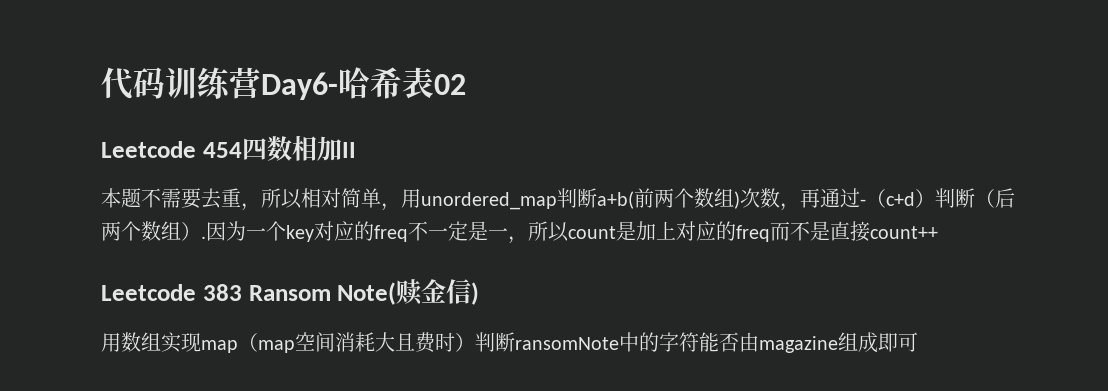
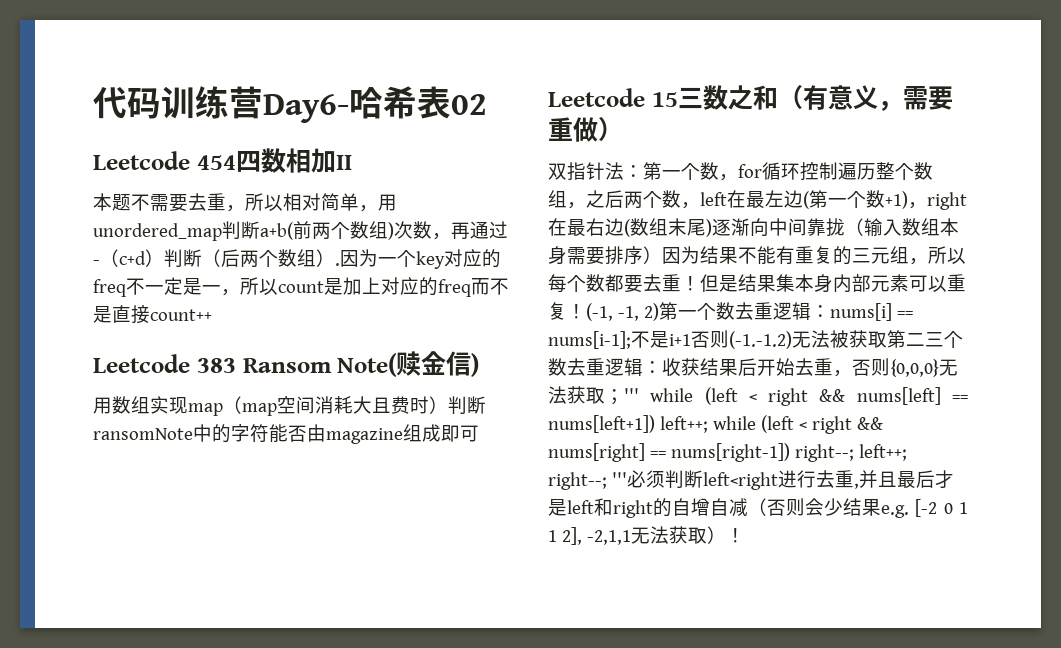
(918, 342) none -> [548,85,953,111] [548,117,623,142] [548,162,933,181] [548,190,967,210] [548,218,959,237] [548,246,966,265] [548,274,966,293] [548,302,913,321] [548,330,963,349] [548,358,958,377] [548,386,968,406] [548,415,883,434] [548,443,907,462] [548,470,954,490] [548,498,968,518] [548,526,745,545] // Leetcode 15三数之和（有意义，需要重做） // 双指针法：第一个数，for循环控制遍历整个数组，之后两个数，left在最左边(第一个数+1)，right在最右边(数组末尾)逐渐向中间靠拢（输入数组本身需要排序）因为结果不能有重复的三元组，所以每个数都要去重！但是结果集本身内部元素可以重复！(-1, -1, 2)第一个数去重逻辑：nums[i] == nums[i-1];不是i+1否则(-1.-1.2)无法被获取第二三个数去重逻辑：收获结果后开始去重，否则{0,0,0}无法获取；''' while (left < right && nums[left] == nums[left+1]) left++; while (left < right && nums[right] == nums[right-1]) right--; left++; right--; '''必须判断left<right进行去重,并且最后才是left和right的自增自减（否则会少结果e.g. [-2 0 1 1 2], -2,1,1无法获取）！

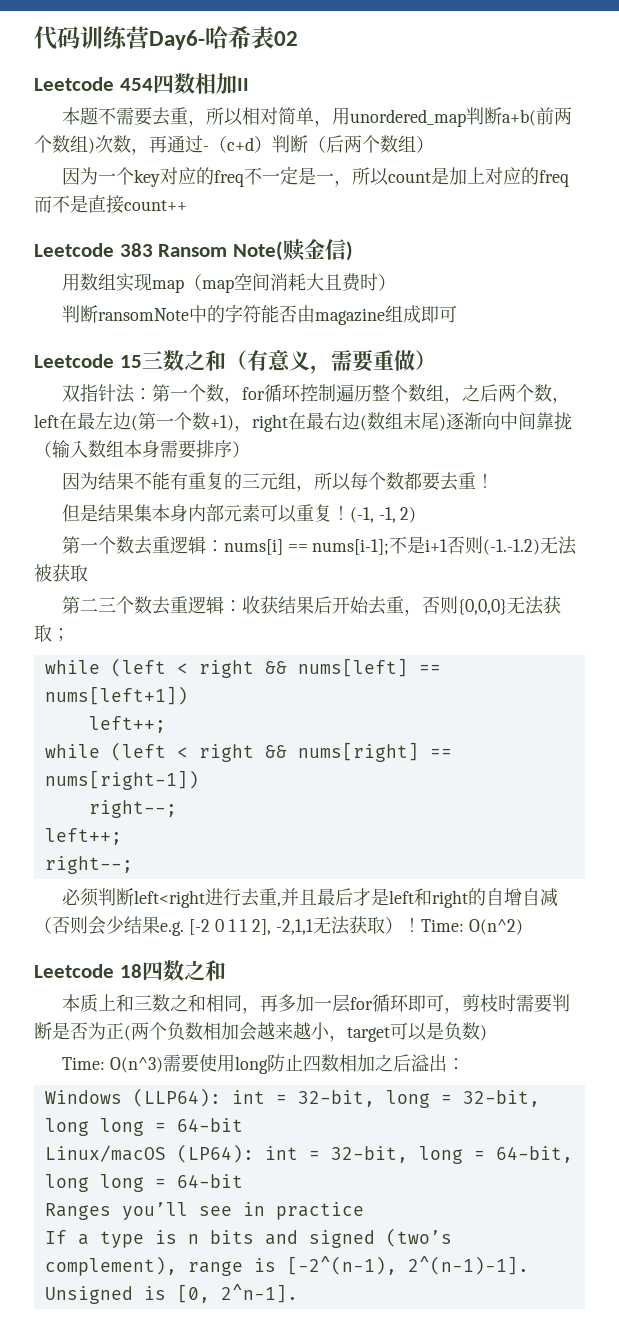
[335,263,340,266] . -> (434, 144) //
(448, 405) none -> (396, 282) //
(662, 255) none -> (250, 449) //
(700, 283) none -> (494, 480) //
(659, 312) none -> (417, 515) //
(887, 339) none -> (88, 573) //
[624,388,639,402] ''' -> (70, 635) //
[659,416,708,433] left++; -> [88,716,166,733] // left++; //
[794,444,907,462] [548,472,627,490] right--; left++; right--; ''' -> [88,800,177,818] [44,828,122,845] [44,856,133,874] // right--; // left++; // right--; //
(745, 535) none -> [421,919,524,935] [34,960,226,981] [61,994,570,1014] [34,1022,487,1042] [61,1054,465,1074] [44,1088,540,1108] [44,1118,243,1136] [44,1144,573,1164] [44,1174,243,1192] [44,1202,364,1220] [44,1228,452,1248] [44,1256,529,1276] [44,1284,298,1304] Time: O(n^2) // Leetcode 18四数之和 // 本质上和三数之和相同，再多加一层for循环即可，剪枝时需要判断是否为正(两个负数相加会越来越小，target可以是负数) // Time: O(n^3)需要使用long防止四数相加之后溢出： // Windows (LLP64): int = 32-bit, long = 32-bit, long long = 64-bit // Linux/macOS (LP64): int = 32-bit, long = 64-bit, long long = 64-bit // Ranges you’ll see in practice // If a type is n bits and signed (two’s complement), range is [−2^(n−1), 2^(n−1)−1]. Unsigned is [0, 2^n−1].

